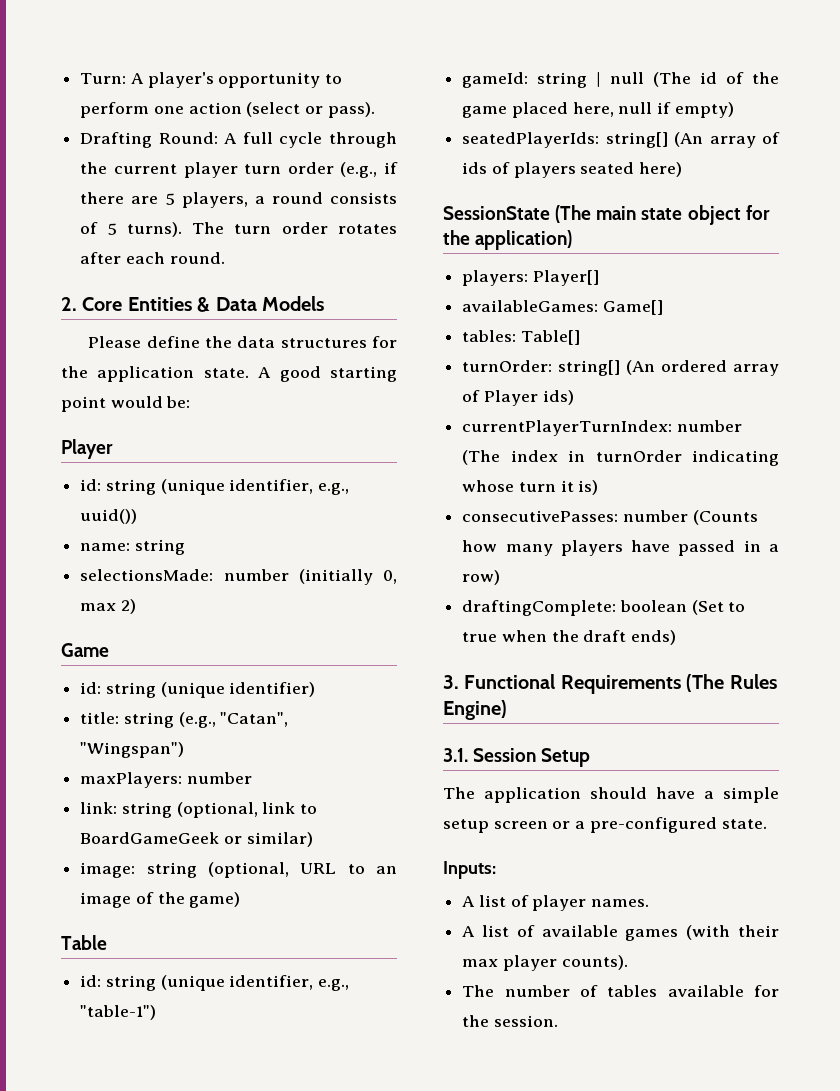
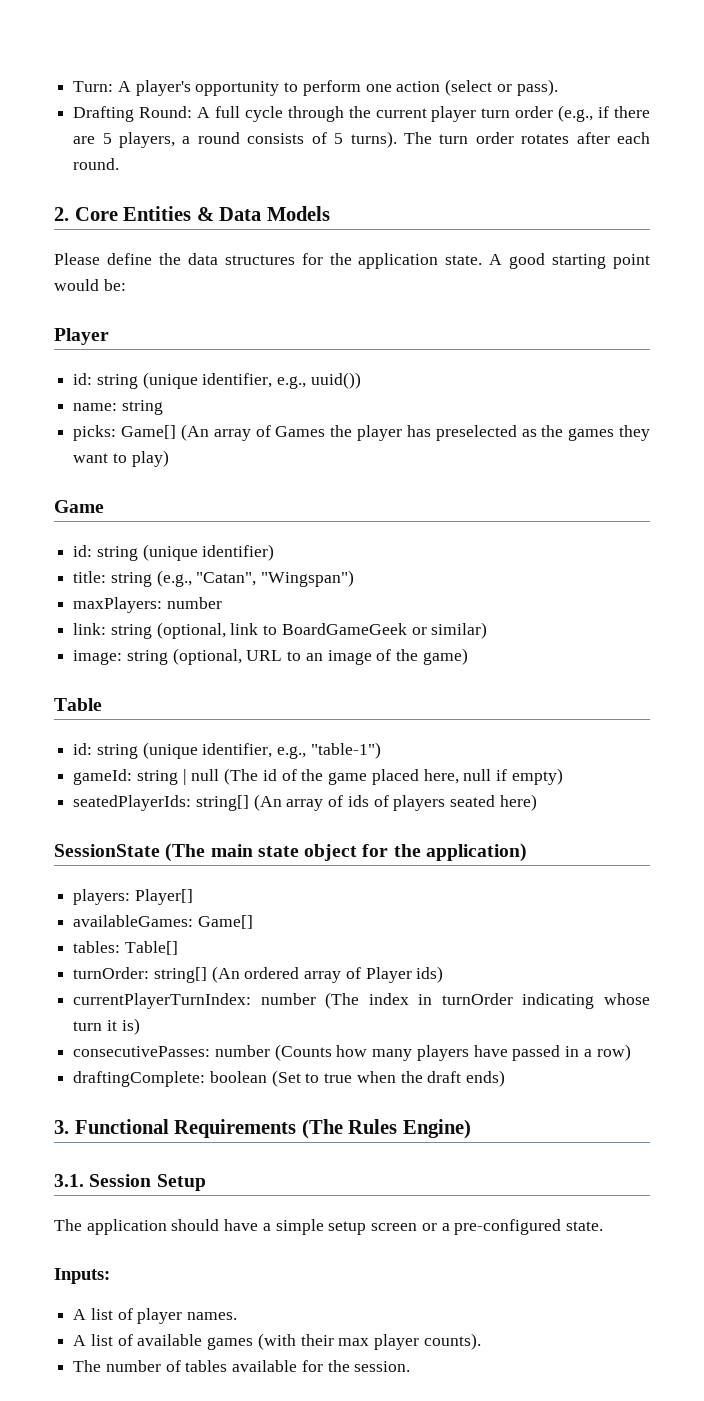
[80,569,397,585] [80,599,136,614] selectionsMade: number (initially 0, max 2) -> [73,424,651,441] [73,450,169,467] picks: Game[] (An array of Games the player has preselected as the games they want to play)

